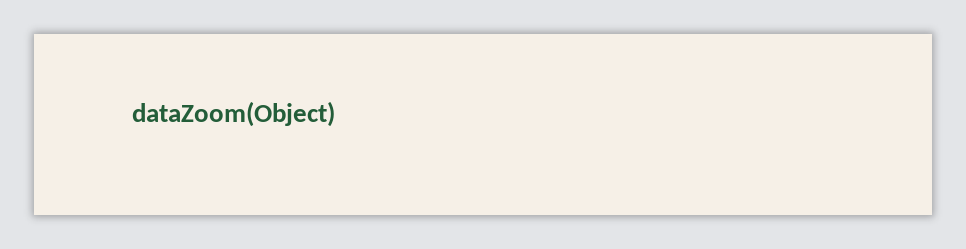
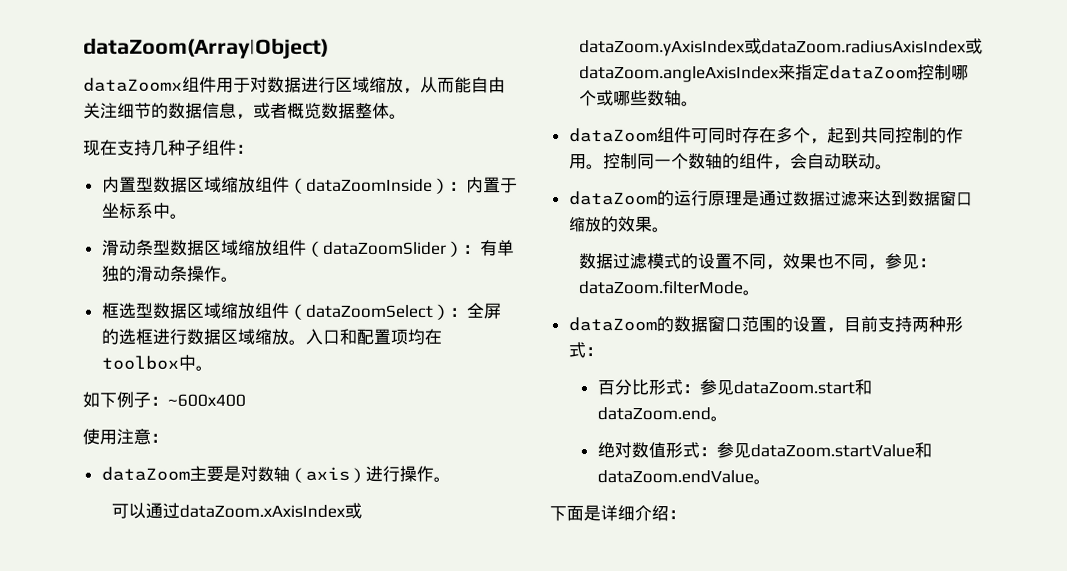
[132,101,335,127] dataZoom(Object) -> [83,37,329,59] [83,76,506,94] [83,102,407,120] [83,139,254,156] [101,176,518,194] [101,202,188,219] [101,239,515,257] [101,265,239,282] [100,302,501,320] [100,328,442,345] [100,354,213,371] [82,391,246,408] [82,428,168,445] [100,465,451,483] [111,502,363,519] [579,38,984,57] [579,64,970,83] [579,90,700,107] [568,127,964,145] [568,153,893,171] [568,190,973,207] [568,216,670,233] [579,253,938,271] [578,280,761,296] [567,316,963,334] [567,342,603,359] [596,379,872,396] [596,407,728,422] [596,442,932,459] [596,470,771,485] [549,505,686,522] dataZoom(Array|Object) // dataZoomx组件用于对数据进行区域缩放，从而能自由关注细节的数据信息，或者概览数据整体。 // 现在支持几种子组件： // 内置型数据区域缩放组件（dataZoomInside）：内置于坐标系中。 // 滑动条型数据区域缩放组件（dataZoomSlider）：有单独的滑动条操作。 // 框选型数据区域缩放组件（dataZoomSelect）：全屏的选框进行数据区域缩放。入口和配置项均在toolbox中。 // 如下例子：~600x400 // 使用注意： // dataZoom主要是对数轴（axis）进行操作。 // 可以通过dataZoom.xAxisIndex或dataZoom.yAxisIndex或dataZoom.radiusAxisIndex或dataZoom.angleAxisIndex来指定dataZoom控制哪个或哪些数轴。 // dataZoom组件可同时存在多个，起到共同控制的作用。控制同一个数轴的组件，会自动联动。 // dataZoom的运行原理是通过数据过滤来达到数据窗口缩放的效果。 // 数据过滤模式的设置不同，效果也不同，参见：dataZoom.filterMode。 // dataZoom的数据窗口范围的设置，目前支持两种形式： // 百分比形式：参见dataZoom.start和dataZoom.end。 // 绝对数值形式：参见dataZoom.startValue和dataZoom.endValue。 // 下面是详细介绍：

